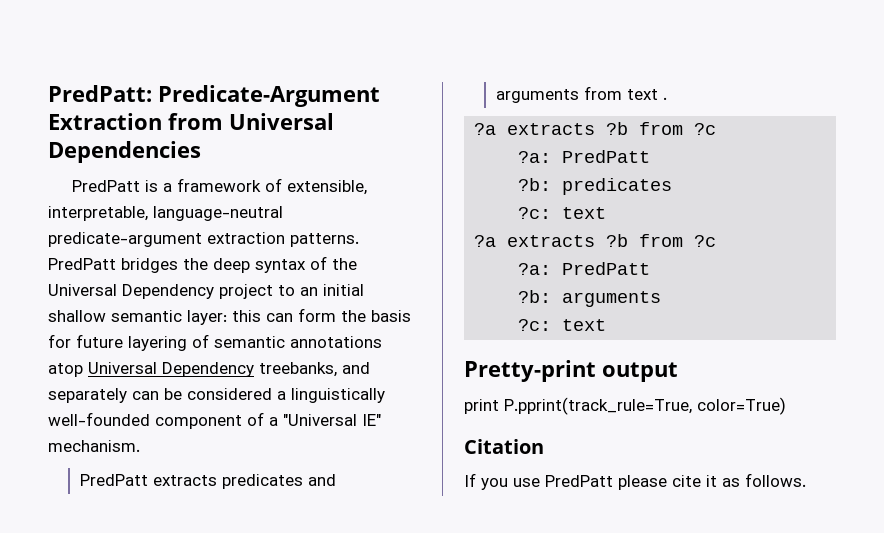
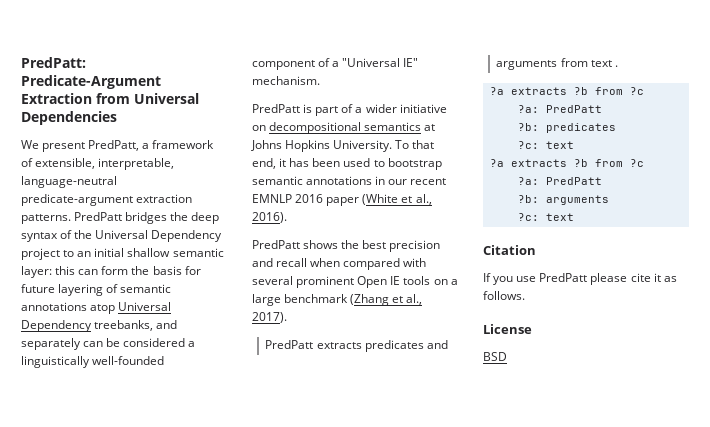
[72,180,159,192] PredPatt is -> [21,140,140,152] We present PredPatt,
(140, 446) none -> [252,104,447,116] [252,122,436,134] [251,140,435,152] [252,158,442,170] [252,176,447,185] [252,194,432,206] [252,212,287,223] [252,240,441,252] [252,258,427,270] [252,276,458,288] [252,294,423,306] [252,312,287,323] // PredPatt is part of a wider initiative on decompositional semantics at Johns Hopkins University. To that end, it has been used to bootstrap semantic annotations in our recent EMNLP 2016 paper (White et al., 2016). // PredPatt shows the best precision and recall when compared with several prominent Open IE tools on a large benchmark (Zhang et al., 2017).
[464,360,678,382] [464,397,786,415] // Pretty-print output // print P.pprint(track_rule=True, color=True) -> (574, 217) none
(806, 480) none -> [483,324,532,334] [483,352,507,361] // License // BSD

